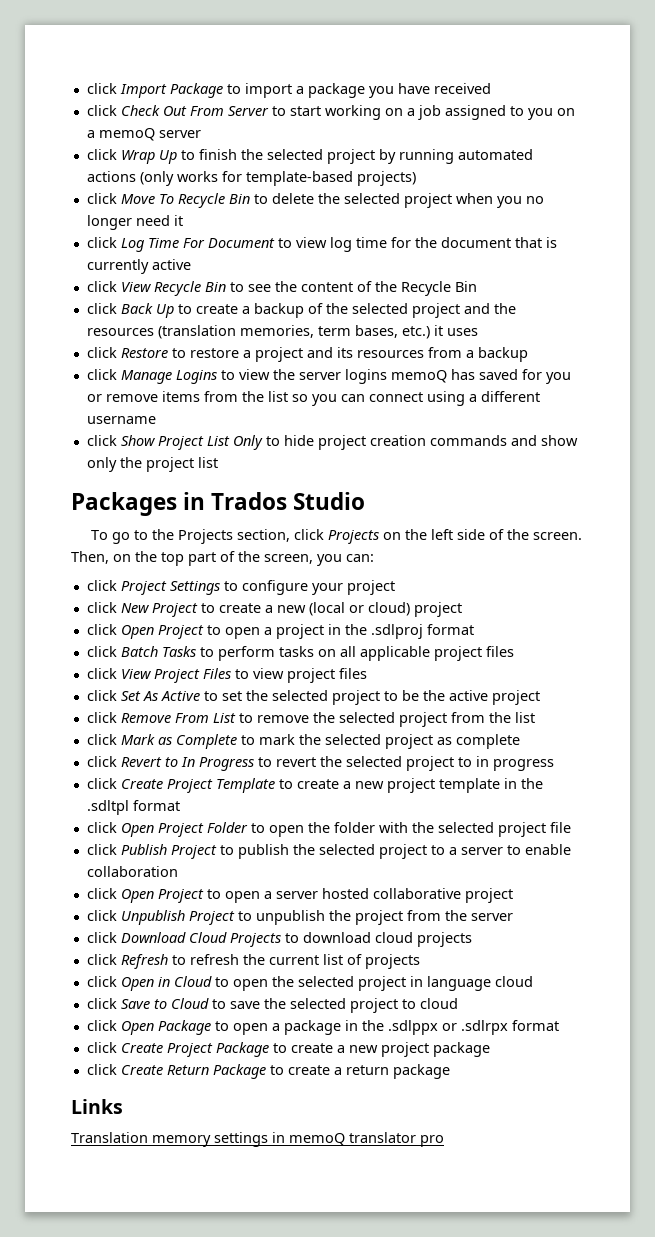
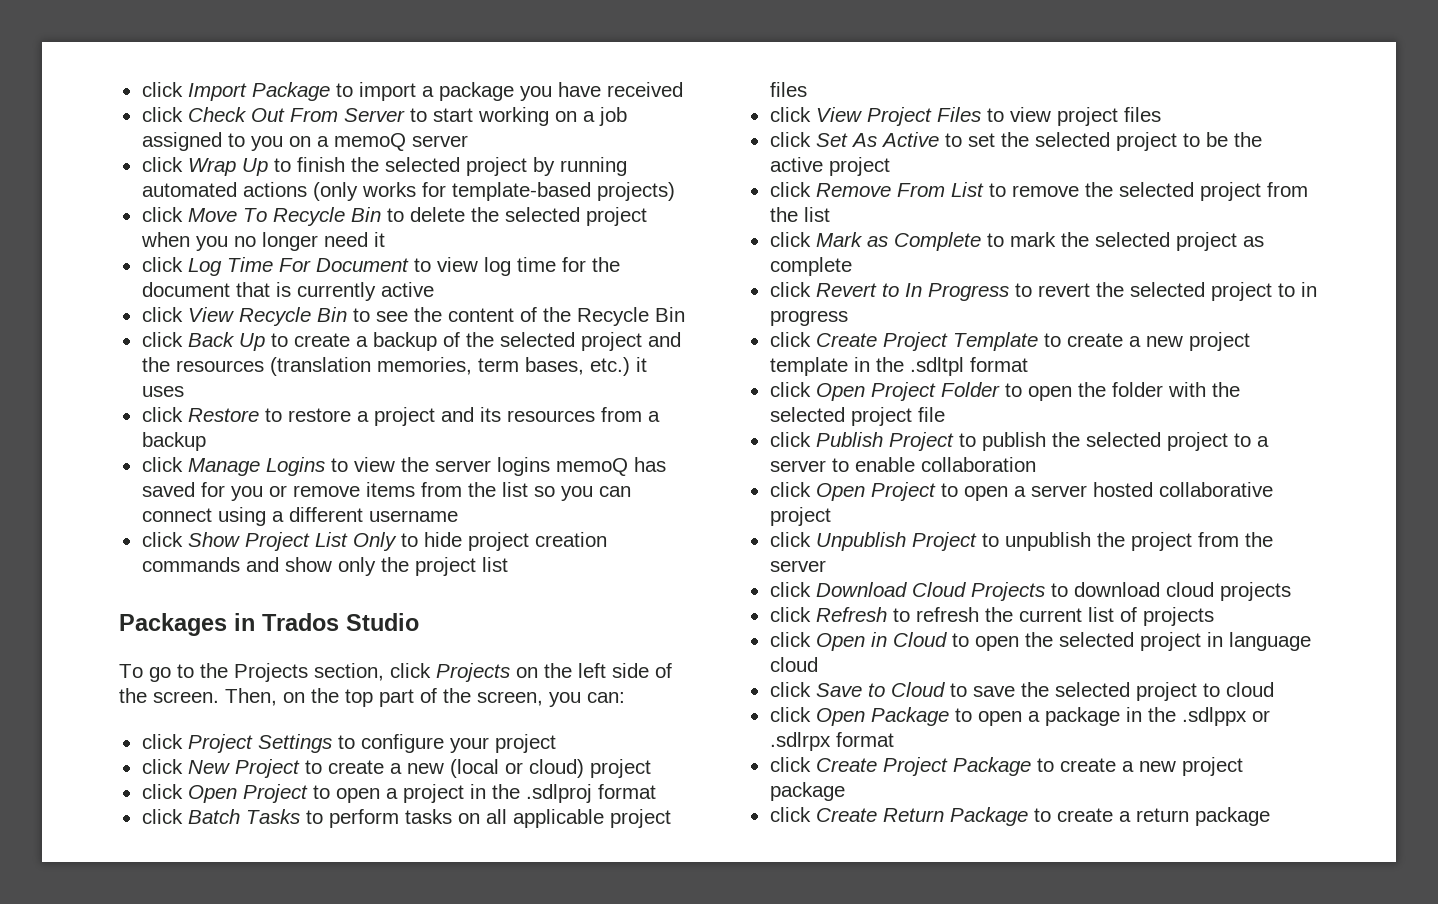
[71,1099,123,1114] [71,1132,444,1147] // Links // Translation memory settings in memoQ translator pro -> (1270, 816) none

